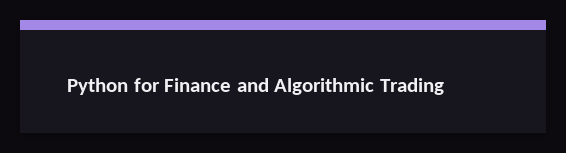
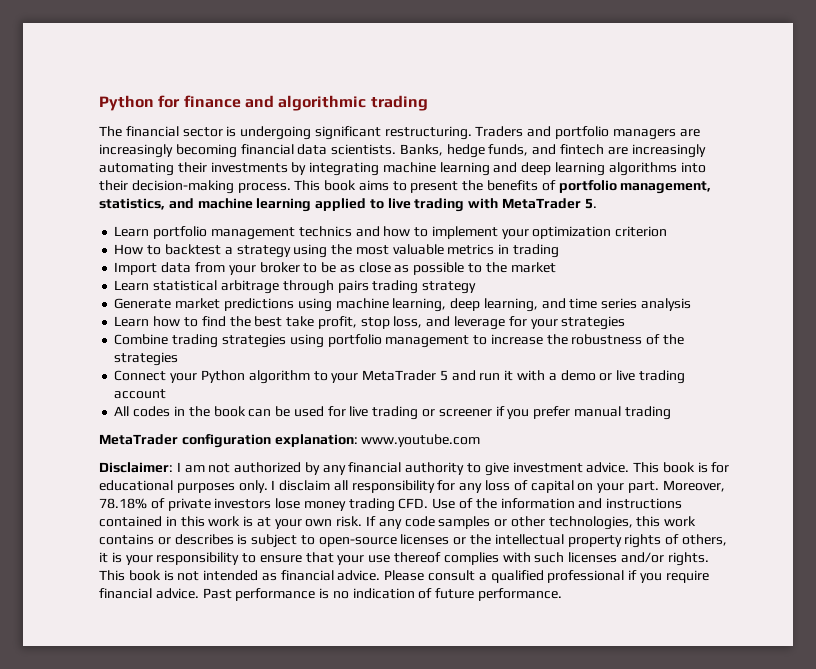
[164,78,444,95] Finance and Algorithmic Trading -> [183,95,428,111] [99,126,700,140] [99,144,706,158] [99,162,706,176] [99,180,712,194] [99,198,597,212] [114,226,668,240] [114,244,559,258] [114,262,556,275] [114,280,477,294] [114,298,691,312] [114,316,626,330] [114,334,684,348] [114,352,179,366] [114,370,685,384] [114,389,167,399] [114,406,671,420] [99,434,481,448] [99,462,730,476] [99,480,725,493] [99,498,683,512] [99,516,697,530] [99,534,727,548] [99,552,709,566] [99,570,709,583] [99,588,563,601] finance and algorithmic trading // The financial sector is undergoing significant restructuring. Traders and portfolio managers are increasingly becoming financial data scientists. Banks, hedge funds, and fintech are increasingly automating their investments by integrating machine learning and deep learning algorithms into their decision-making process. This book aims to present the benefits of portfolio management, statistics, and machine learning applied to live trading with MetaTrader 5. // Learn portfolio management technics and how to implement your optimization criterion // How to backtest a strategy using the most valuable metrics in trading // Import data from your broker to be as close as possible to the market // Learn statistical arbitrage through pairs trading strategy // Generate market predictions using machine learning, deep learning, and time series analysis // Learn how to find the best take profit, stop loss, and leverage for your strategies // Combine trading strategies using portfolio management to increase the robustness of the strategies // Connect your Python algorithm to your MetaTrader 5 and run it with a demo or live trading account // All codes in the book can be used for live trading or screener if you prefer manual trading // MetaTrader configuration explanation: www.youtube.com // Disclaimer: I am not authorized by any financial authority to give investment advice. This book is for educational purposes only. I disclaim all responsibility for any loss of capital on your part. Moreover, 78.18% of private investors lose money trading CFD. Use of the information and instructions contained in this work is at your own risk. If any code samples or other technologies, this work contains or describes is subject to open-source licenses or the intellectual property rights of others, it is your responsibility to ensure that your use thereof complies with such licenses and/or rights. This book is not intended as financial advice. Please consult a qualified professional if you require financial advice. Past performance is no indication of future performance.

